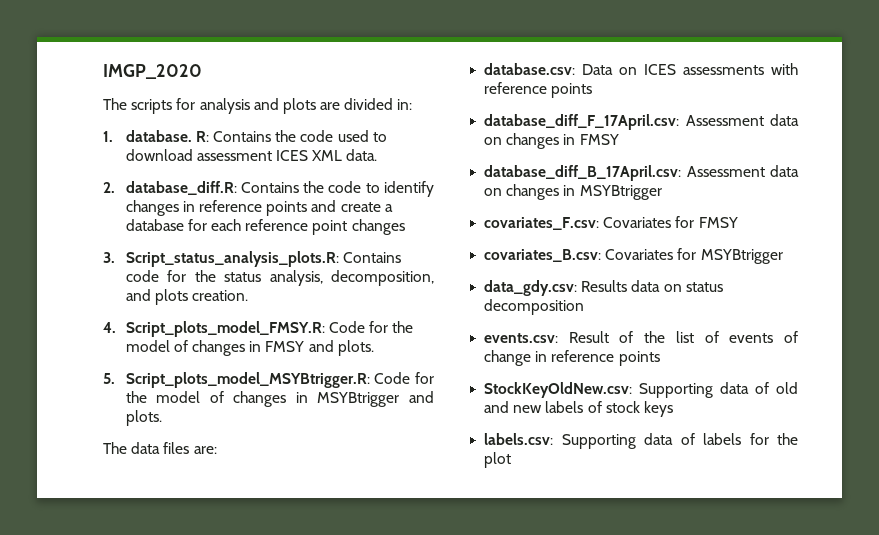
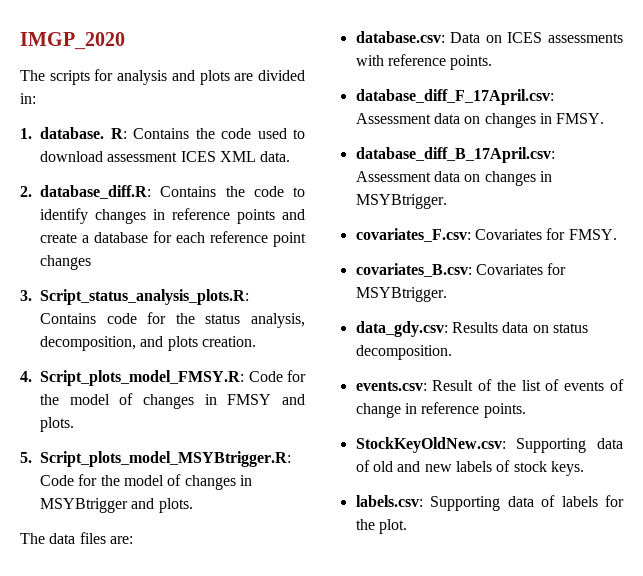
[551,83,593,98] points -> [450,55,493,70] points.
[579,134,619,145] FMSY -> [556,113,605,124] FMSY.
[579,185,662,200] MSYBtrigger -> [355,194,447,209] MSYBtrigger.
[698,217,738,228] FMSY -> [568,229,617,240] FMSY.
[700,249,783,264] MSYBtrigger -> [355,287,447,302] MSYBtrigger.
[484,299,585,315] decomposition -> [355,345,452,360] decomposition.
[618,351,660,366] points -> [483,403,526,418] points.
[643,401,673,417] keys -> [550,461,584,476] keys.
[484,452,512,468] plot -> [378,519,407,534] plot.

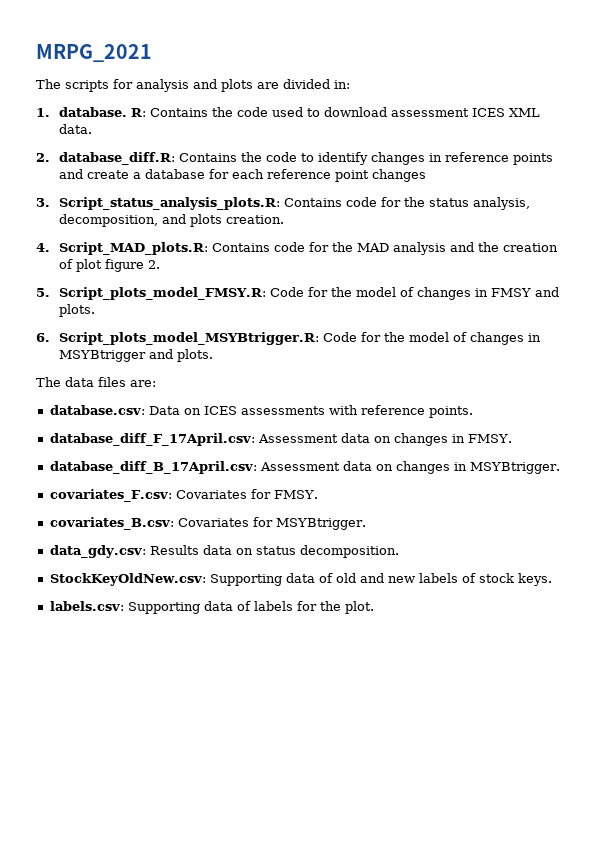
[20,32,125,50] IMGP_2020 -> [36,44,152,62] MRPG_2021
(32, 376) none -> [58,242,558,255] [58,259,160,272] [36,288,50,297] Script_MAD_plots.R: Contains code for the MAD analysis and the creation of plot figure 2. // 5.
[20,452,32,463] 5. -> [36,333,50,342] 6.
[355,379,624,391] [355,402,526,418] // events.csv: Result of the list of events of change in reference points. -> (399, 551) none

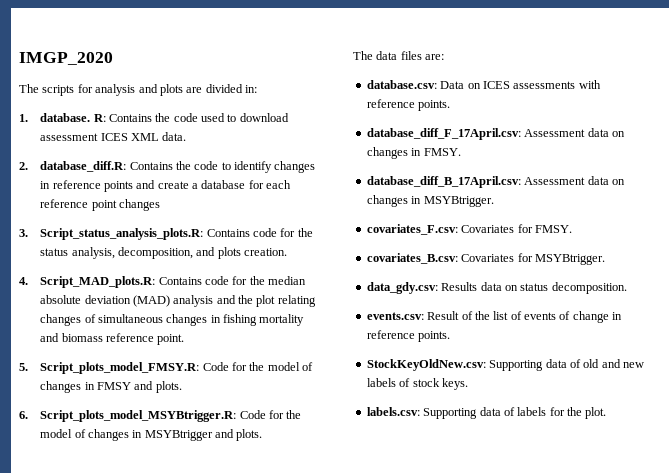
[36,44,152,62] MRPG_2021 -> [19,52,113,65] IMGP_2020
[356,242,558,255] [58,259,160,272] MAD analysis and the creation of plot figure 2. -> [268,276,307,285] [40,295,316,307] [40,314,305,326] [40,333,185,345] median absolute deviation (MAD) analysis and the plot relating changes of simultaneous changes in fishing mortality and biomass reference point.
(399, 551) none -> [366,311,623,323] [366,330,451,342] // events.csv: Result of the list of events of change in reference points.

